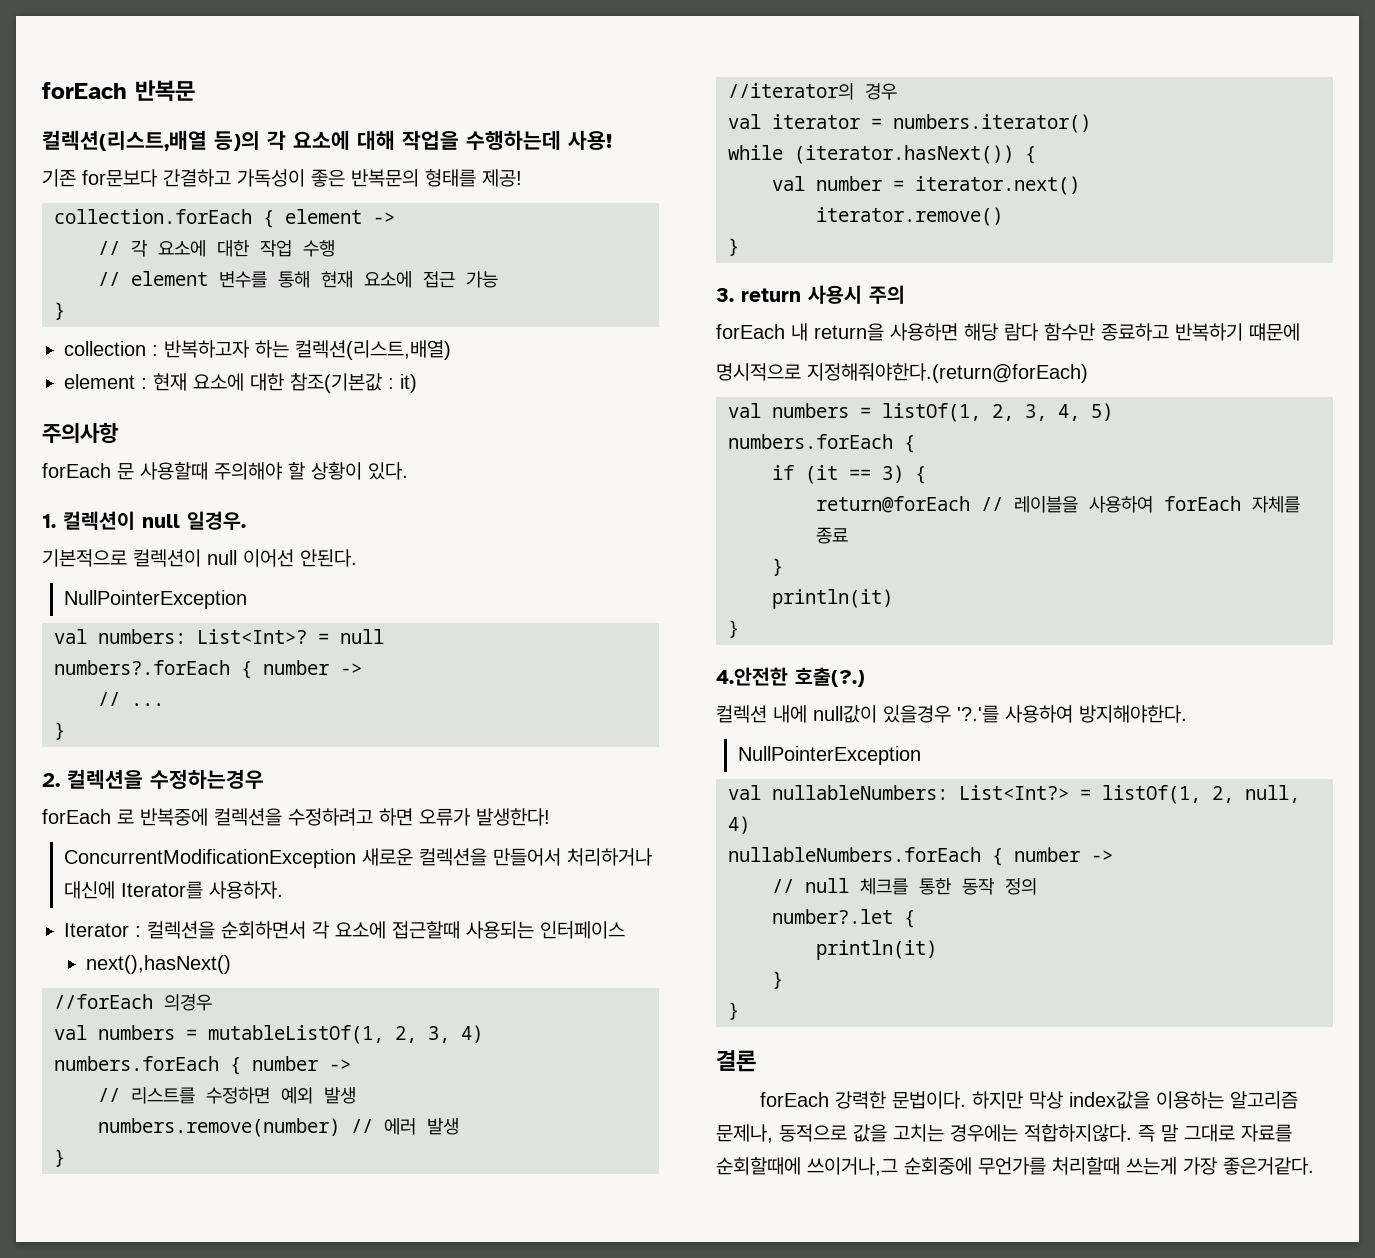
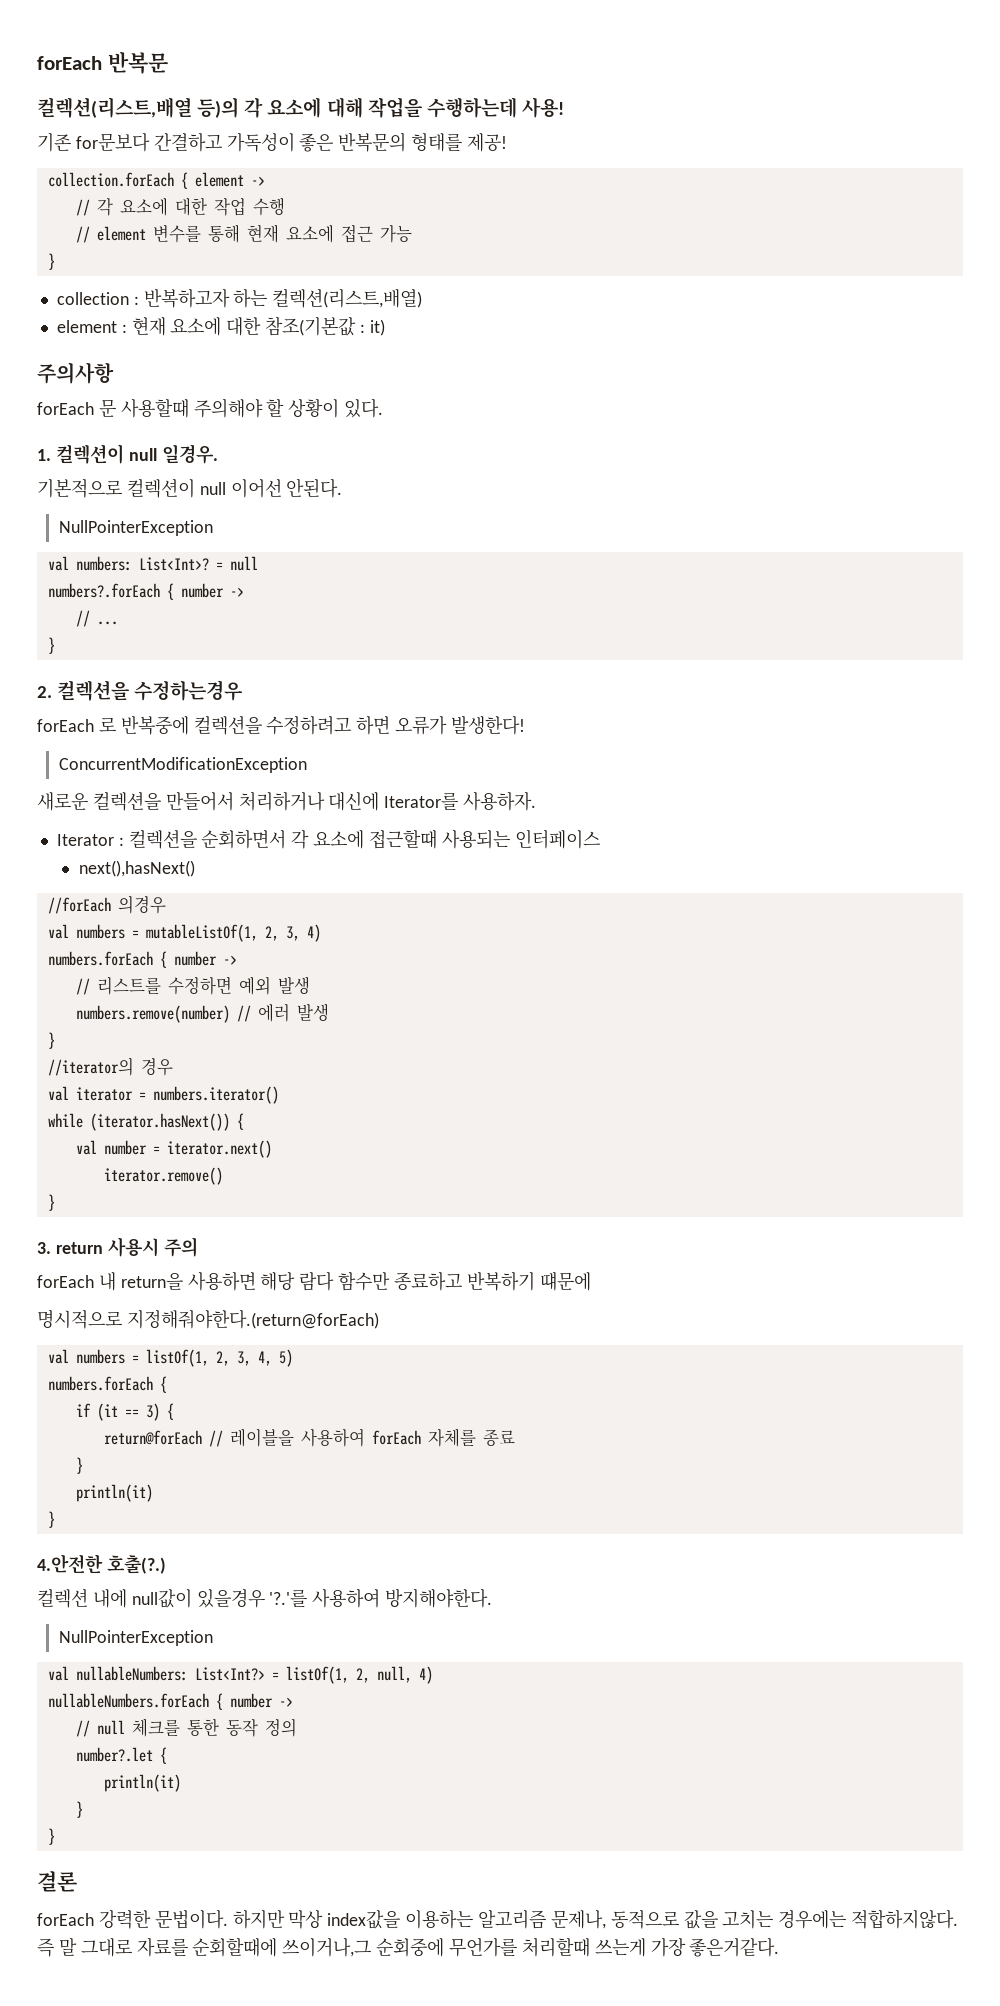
(357, 858) none -> (307, 765) //

